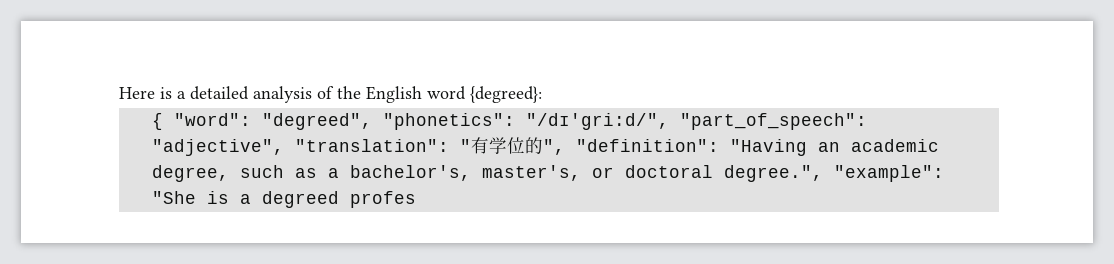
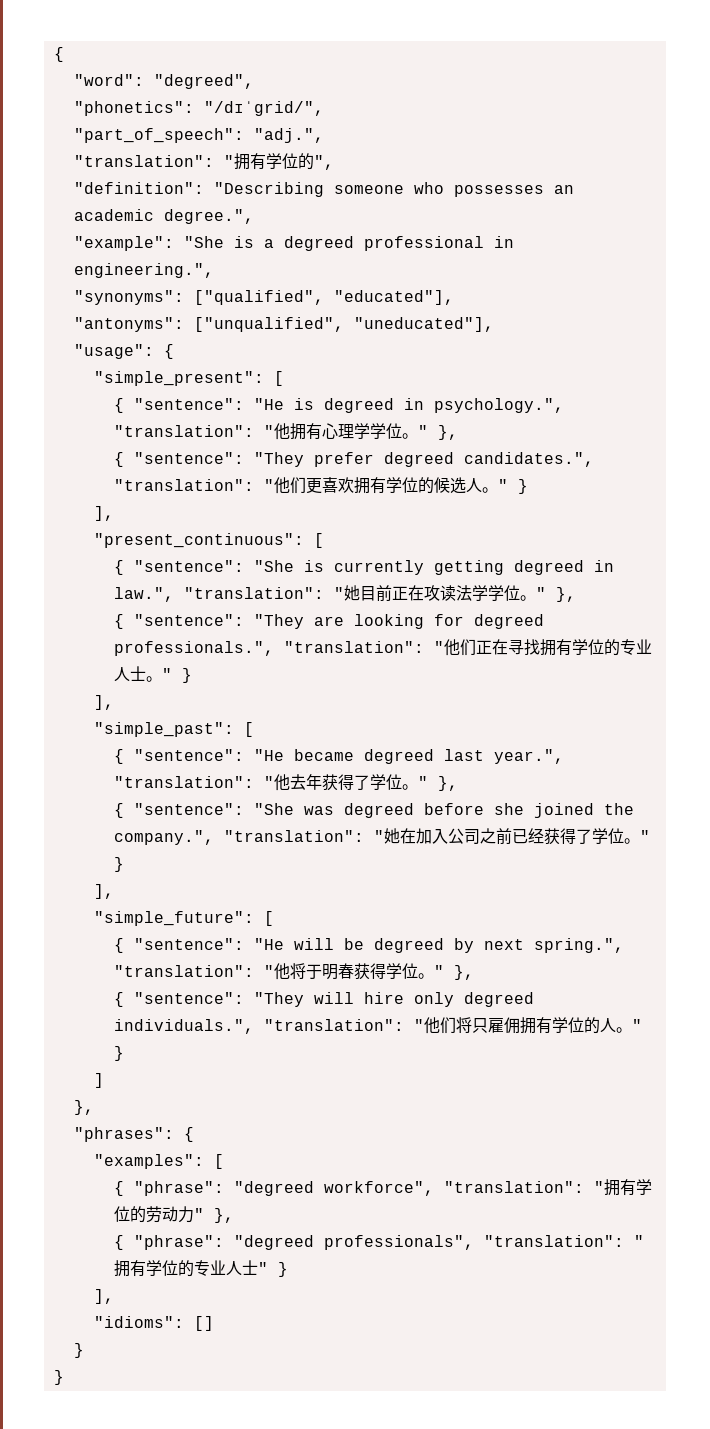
[119,86,542,103] [151,113,867,130] [151,139,471,156] Here is a detailed analysis of the English word {degreed}: // { "word": "degreed", "phonetics": "/dɪ'gri:d/", "part_of_speech": "adjective", "translation": " -> [53,47,64,62] [73,74,254,89] [73,101,324,116] [73,128,324,143] [73,153,250,170] { // "word": "degreed", // "phonetics": "/dɪˈɡrid/", // "part_of_speech": "adj.", // "translation": "拥
[575,139,939,156] [151,165,713,182] "definition": "Having an academic degree, such as a bachelor's, master's, or doctoral -> [73,182,574,197] [73,209,154,221] // "definition": "Describing someone who possesses an academic
(823, 173) none -> (254, 216) //
[349,191,416,208] profes -> [363,236,514,251] [73,263,214,278] [73,290,454,305] [73,317,494,332] [73,344,174,359] [93,371,284,386] [113,398,564,413] [113,423,458,440] [113,452,594,467] [113,477,528,494] [93,506,114,521] [93,533,324,548] [113,560,614,575] [113,585,576,602] [113,614,544,629] [113,639,652,656] [113,666,192,683] [93,695,114,710] [93,722,254,737] [113,749,564,764] [113,774,458,791] [113,803,634,818] [113,828,650,845] [113,857,124,872] [93,884,114,899] [93,911,274,926] [113,938,624,953] [113,963,474,980] [113,992,534,1007] [113,1017,642,1034] [113,1046,124,1061] [93,1073,104,1088] [73,1100,94,1115] [73,1127,194,1142] [93,1154,224,1169] [113,1179,652,1196] [113,1206,234,1223] [113,1235,644,1250] [113,1260,288,1277] [93,1289,114,1304] [93,1316,214,1331] [73,1343,84,1358] [53,1370,64,1385] professional in engineering.", // "synonyms": ["qualified", "educated"], // "antonyms": ["unqualified", "uneducated"], // "usage": { // "simple_present": [ // { "sentence": "He is degreed in psychology.", "translation": "他拥有心理学学位。" }, // { "sentence": "They prefer degreed candidates.", "translation": "他们更喜欢拥有学位的候选人。" } // ], // "present_continuous": [ // { "sentence": "She is currently getting degreed in law.", "translation": "她目前正在攻读法学学位。" }, // { "sentence": "They are looking for degreed professionals.", "translation": "他们正在寻找拥有学位的专业人士。" } // ], // "simple_past": [ // { "sentence": "He became degreed last year.", "translation": "他去年获得了学位。" }, // { "sentence": "She was degreed before she joined the company.", "translation": "她在加入公司之前已经获得了学位。" } // ], // "simple_future": [ // { "sentence": "He will be degreed by next spring.", "translation": "他将于明春获得学位。" }, // { "sentence": "They will hire only degreed individuals.", "translation": "他们将只雇佣拥有学位的人。" } // ] // }, // "phrases": { // "examples": [ // { "phrase": "degreed workforce", "translation": "拥有学位的劳动力" }, // { "phrase": "degreed professionals", "translation": "拥有学位的专业人士" } // ], // "idioms": [] // } // }

